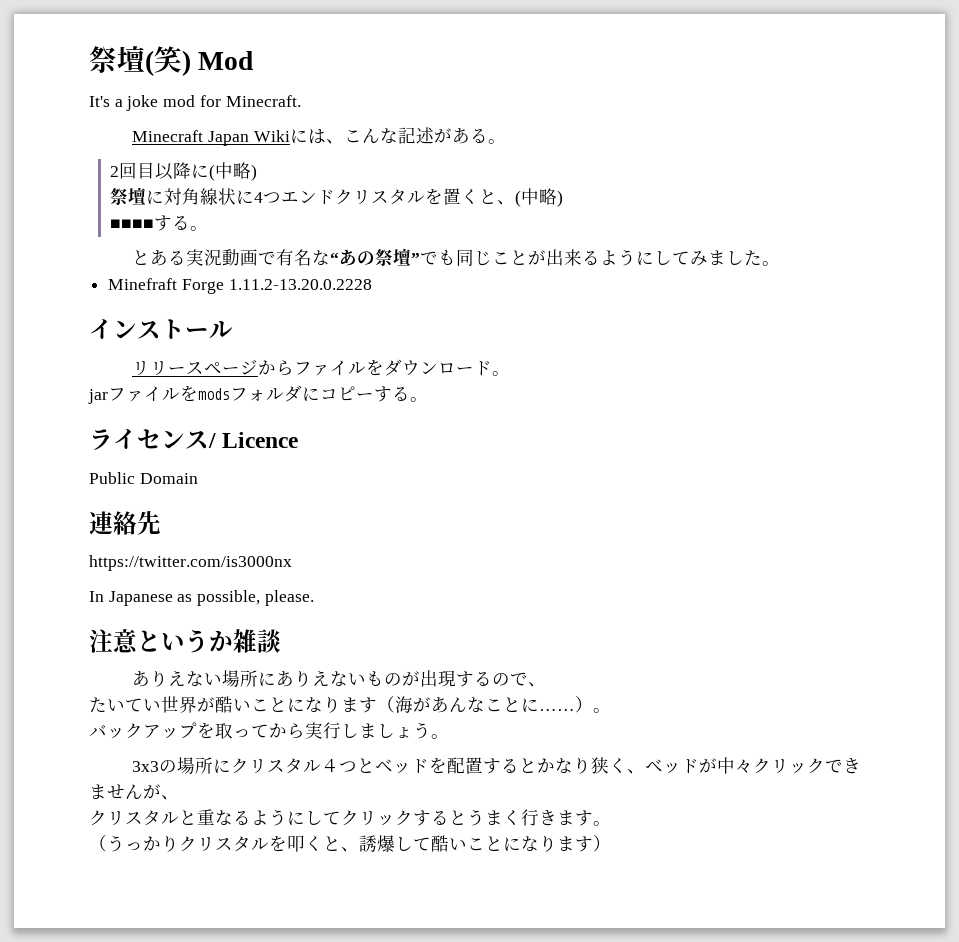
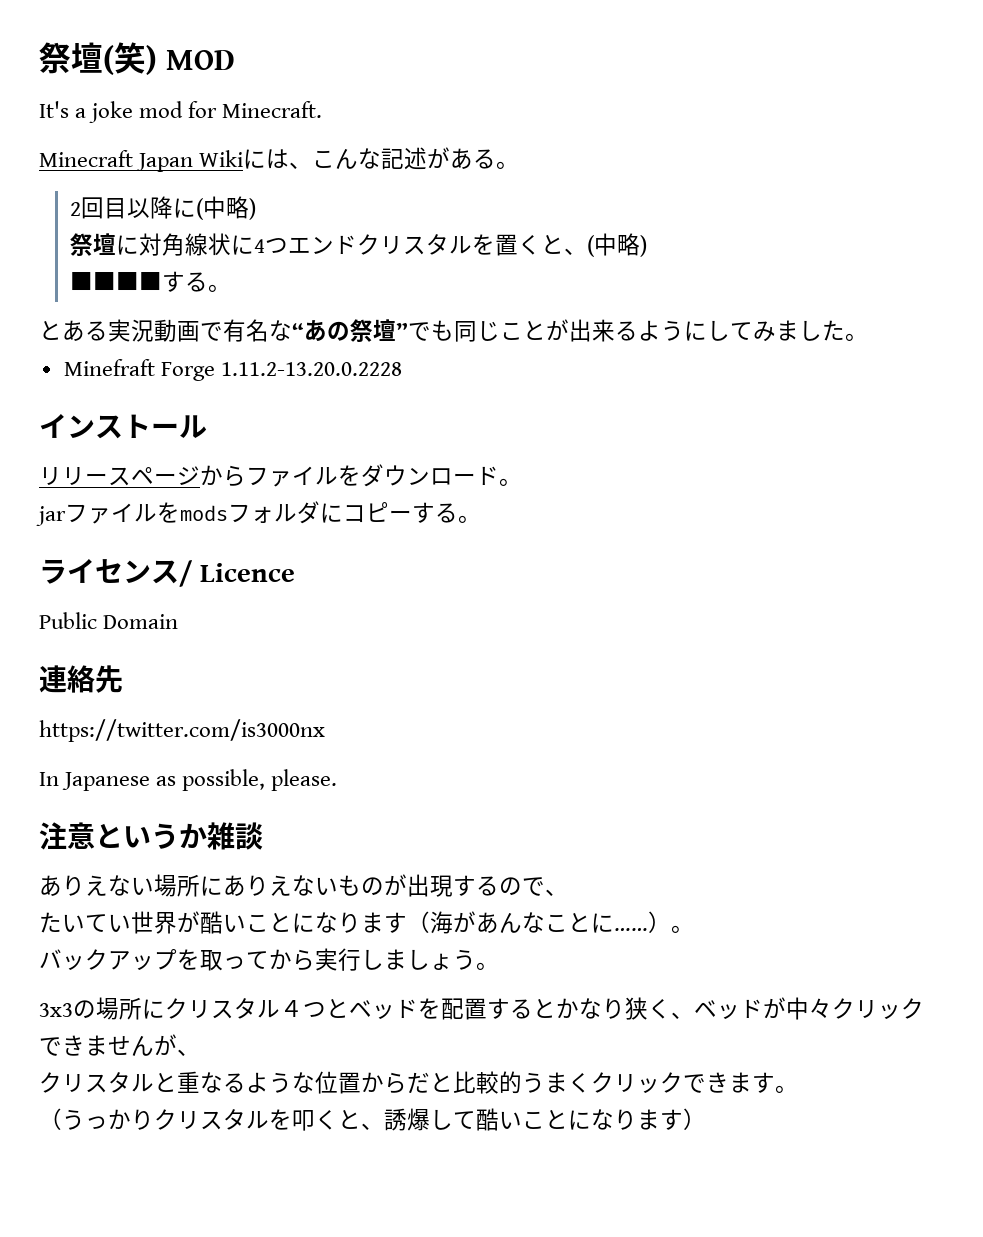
[198,51,254,70] Mod -> [165,50,235,70] MOD
[287,809,539,826] にしてクリックするとうまく行 -> [292,1071,706,1094] な位置からだと比較的うまくクリックで

